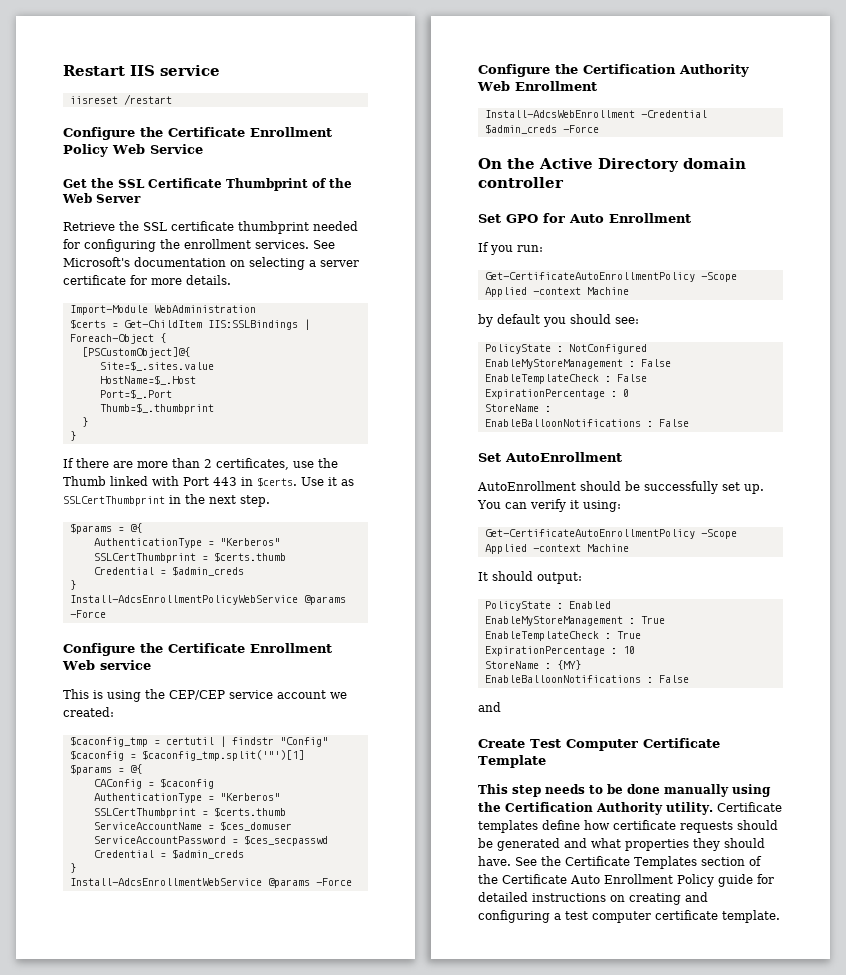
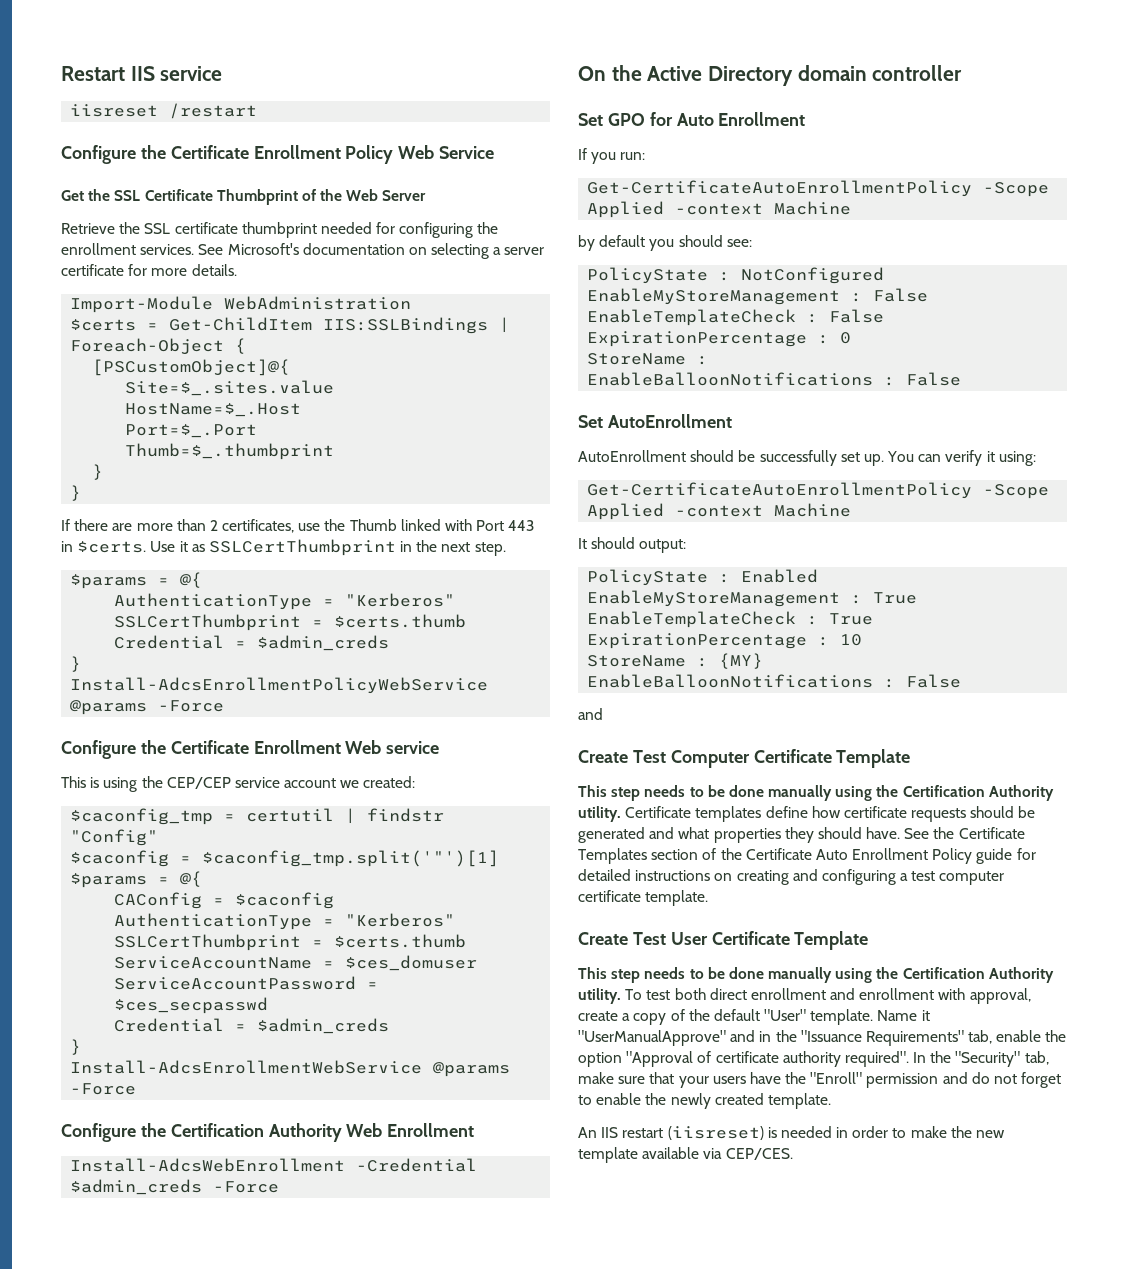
(780, 916) none -> [578,931,869,950] [578,967,1054,983] [578,988,1031,1004] [578,1009,930,1025] [578,1030,1067,1046] [578,1051,1049,1067] [578,1072,1062,1088] [578,1093,831,1109] [578,1126,1006,1140] [578,1147,793,1163] // Create Test User Certificate Template // This step needs to be done manually using the Certification Authority utility. To test both direct enrollment and enrollment with approval, create a copy of the default "User" template. Name it "UserManualApprove" and in the "Issuance Requirements" tab, enable the option "Approval of certificate authority required". In the "Security" tab, make sure that your users have the "Enroll" permission and do not forget to enable the newly created template. // An IIS restart (iisreset) is needed in order to make the new template available via CEP/CES.

